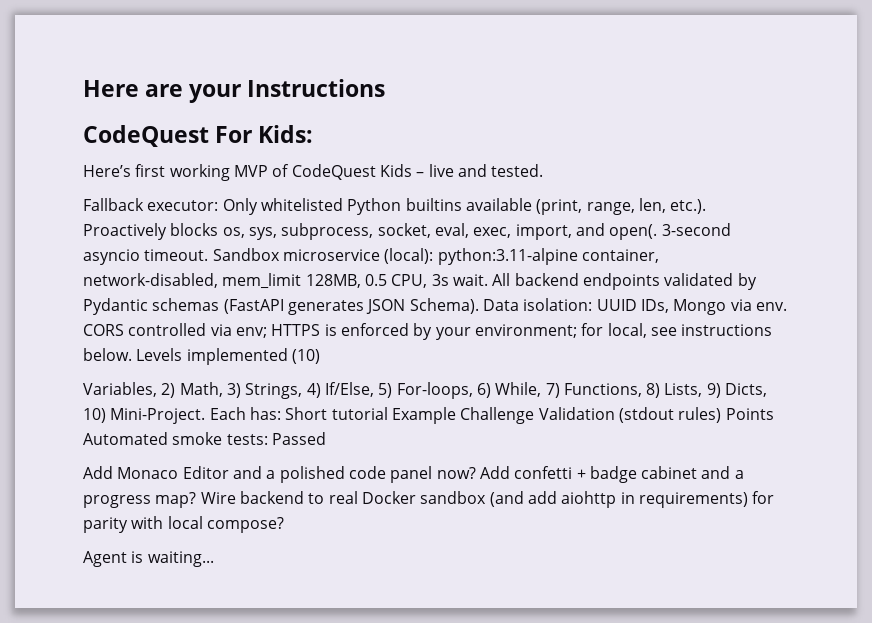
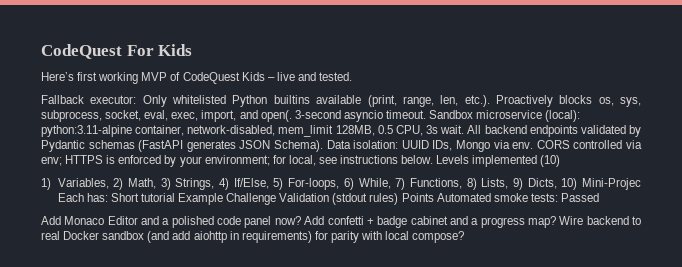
[83,79,386,103] Here are your Instructions // -> (41, 51) none
[258,125,314,143] Kids: -> [158,44,193,56] Kids
(320, 356) none -> [41,178,51,190] 1)
[110,408,206,424] Mini-Project. -> [582,178,642,190] Mini-Projec
[83,551,214,567] // Agent is waiting... -> (465, 237) none

